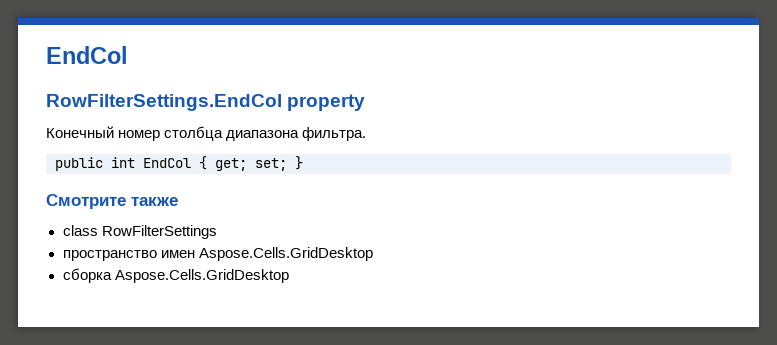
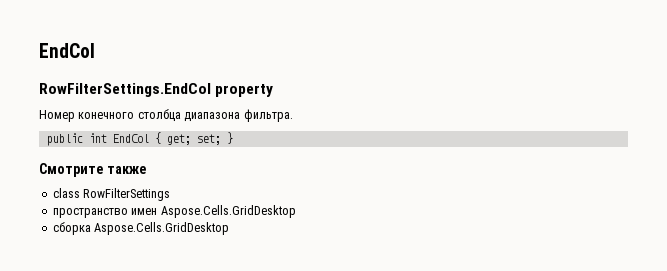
[46,126,161,141] Конечный номер -> [39,110,135,122] Номер конечного

